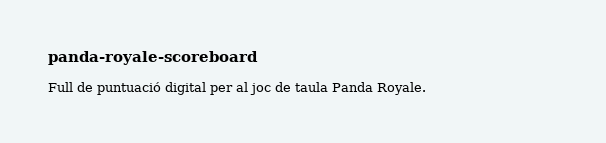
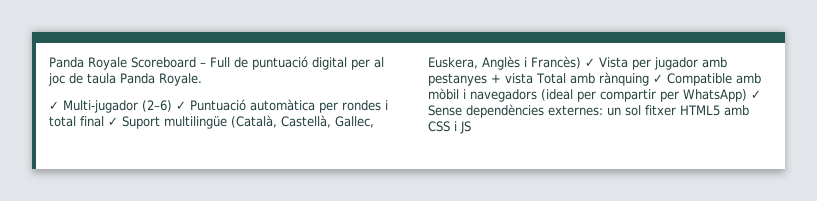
[48,51,258,65] panda-royale-scoreboard // -> [49,57,206,70] Panda Royale Scoreboard –
(426, 88) none -> [49,99,388,113] [49,115,374,129] [428,56,727,70] [428,72,761,86] [428,88,761,102] [428,104,749,118] [428,121,471,134] // ✓ Multi-jugador (2–6) ✓ Puntuació automàtica per rondes i total final ✓ Suport multilingüe (Català, Castellà, Gallec, Euskera, Anglès i Francès) ✓ Vista per jugador amb pestanyes + vista Total amb rànquing ✓ Compatible amb mòbil i navegadors (ideal per compartir per WhatsApp) ✓ Sense dependències externes: un sol fitxer HTML5 amb CSS i JS

